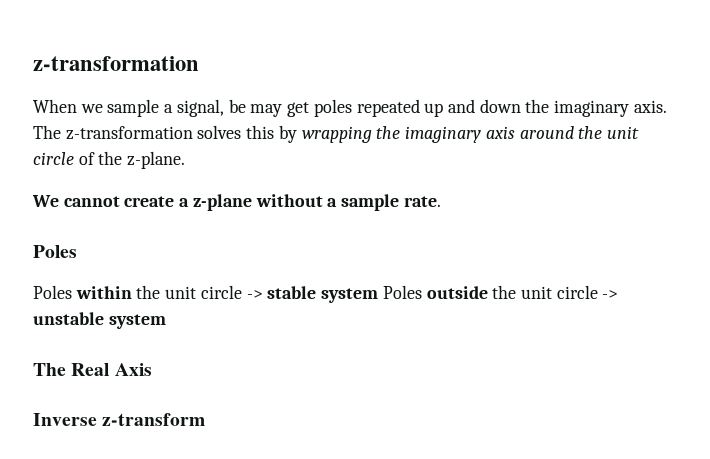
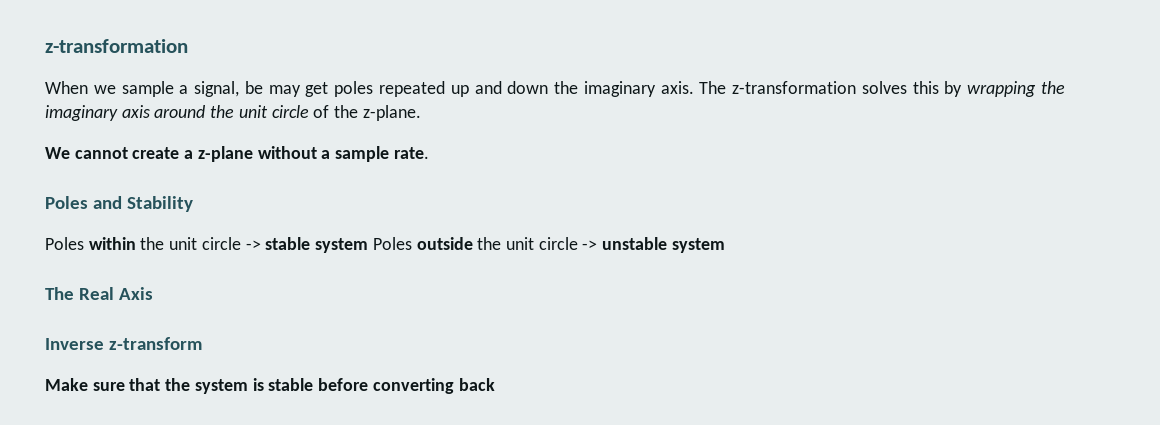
(77, 251) none -> [92,196,193,212] and Stability
(206, 419) none -> [45,378,495,394] // Make sure that the system is stable before converting back

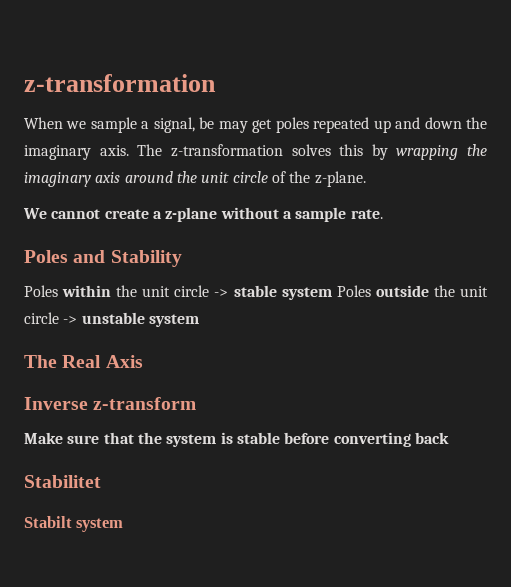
(495, 384) none -> [24,475,101,488] [24,516,124,532] // Stabilitet // Stabilt system

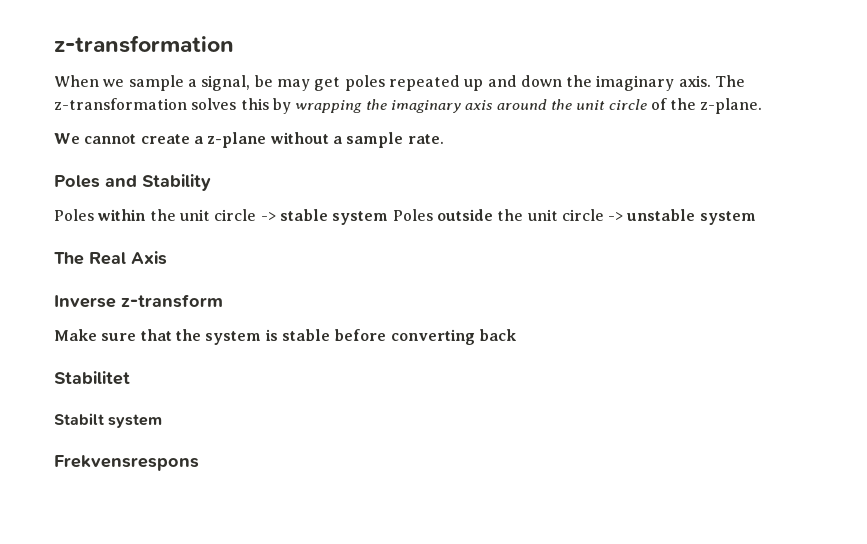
(124, 525) none -> [54,455,199,471] // Frekvensrespons

